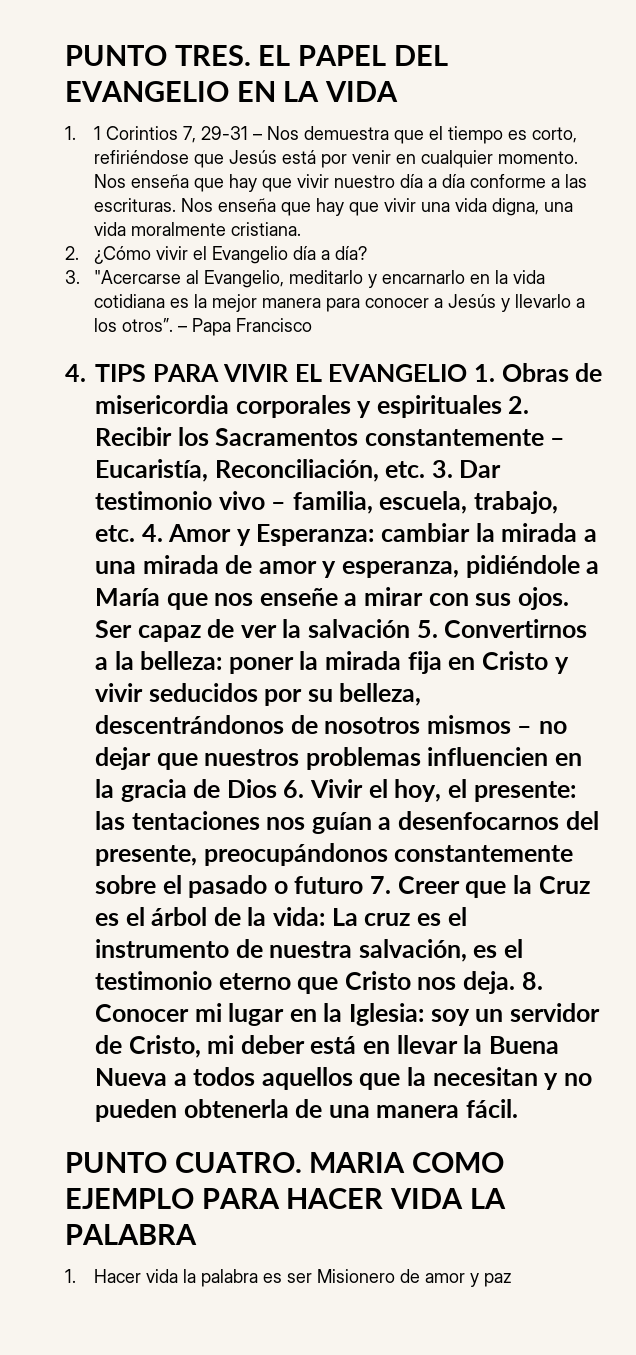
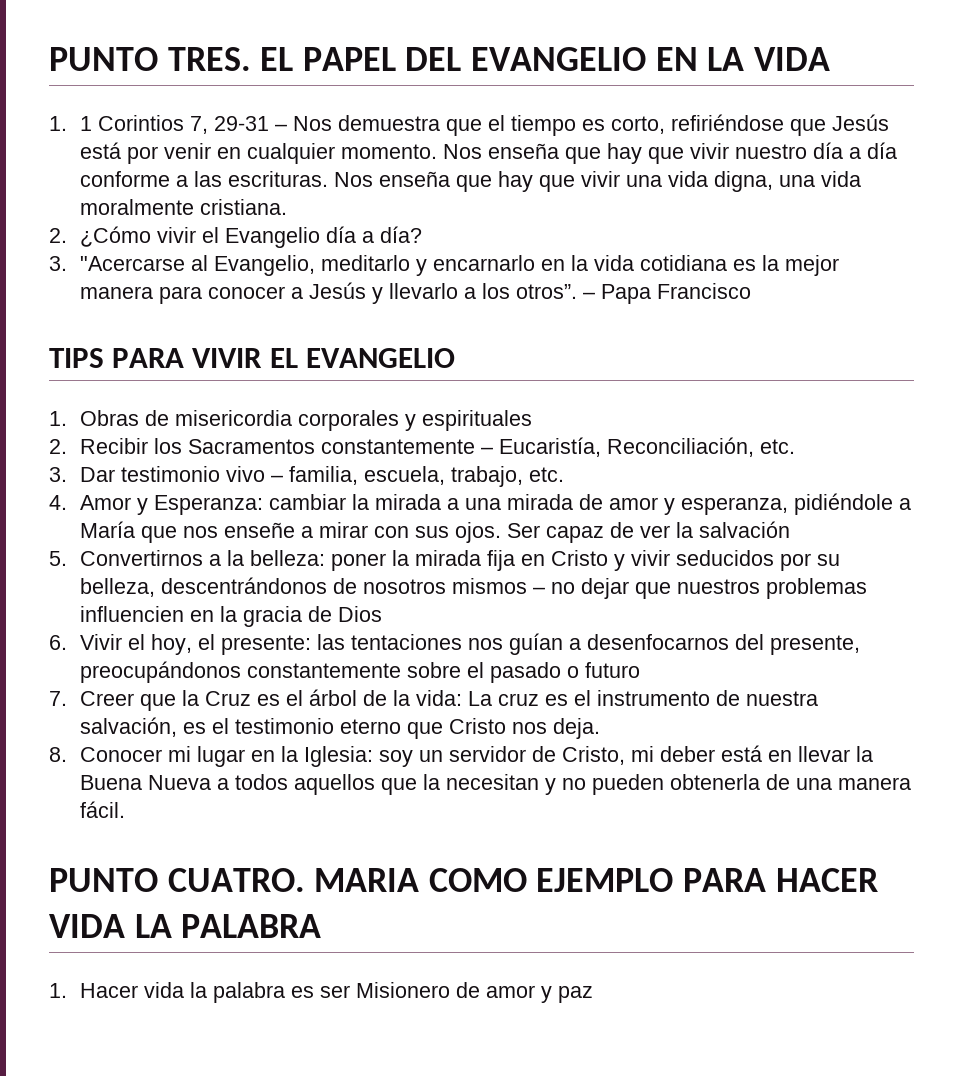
[65,364,86,382] 4. -> (752, 291) none
(468, 373) none -> (455, 358) //
(502, 406) none -> (533, 420) //
(426, 469) none -> (796, 446) //
(135, 533) none -> (565, 474) //
(411, 628) none -> (791, 529) //
(277, 788) none -> (383, 614) //
(364, 885) none -> (641, 670) //
(516, 982) none -> (601, 728) //

